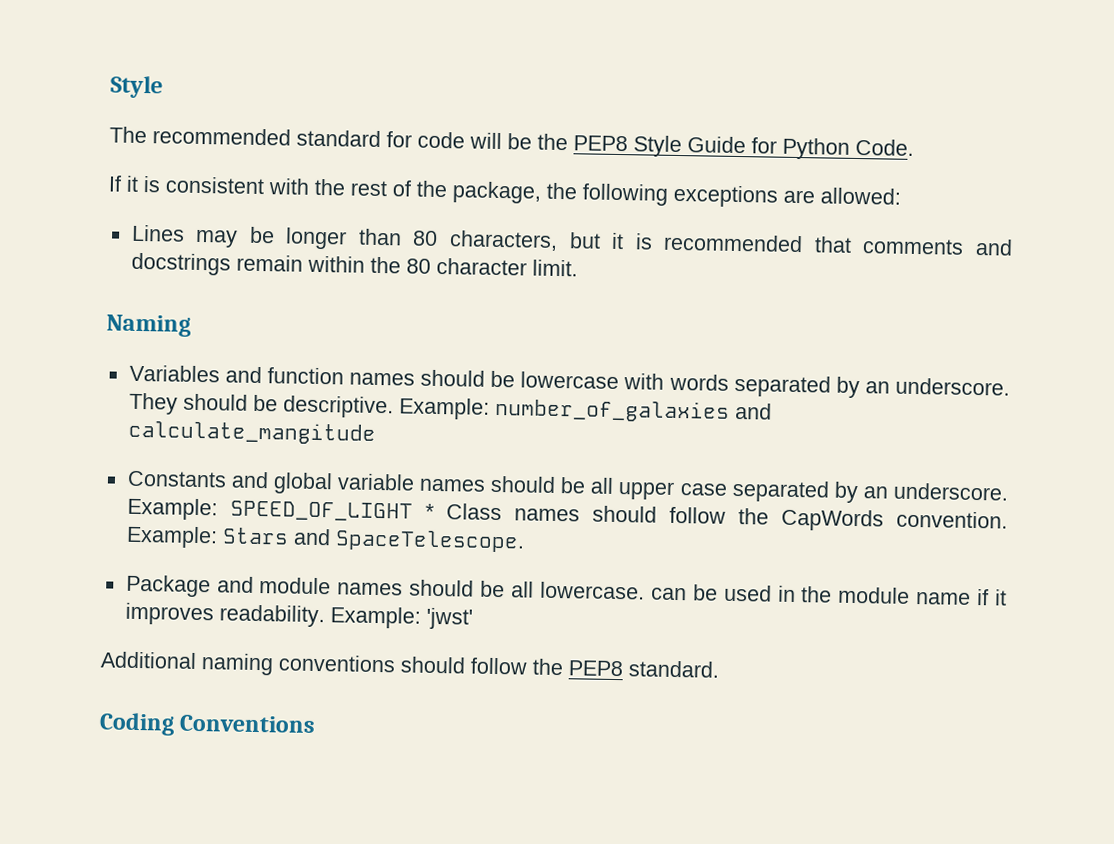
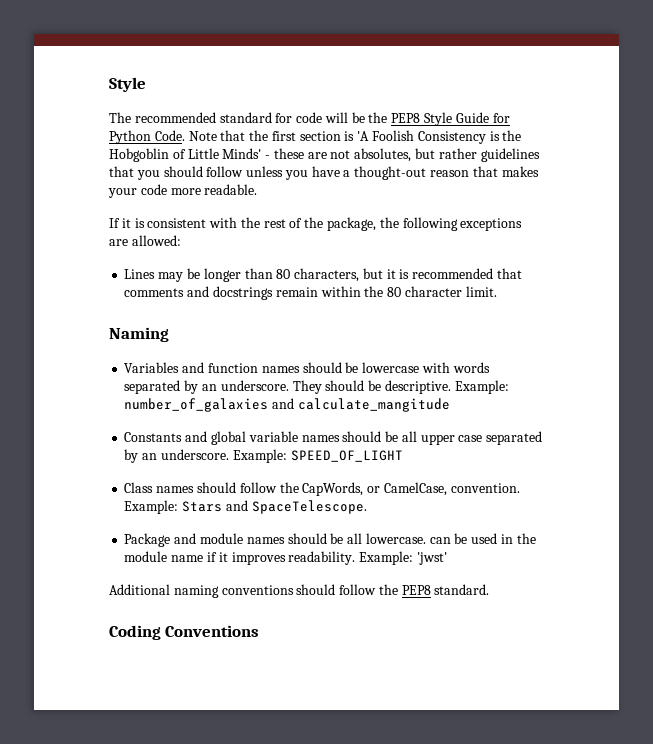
(914, 147) none -> [188,130,522,144] [109,148,540,162] [109,166,539,180] [108,184,258,198] Note that the first section is 'A Foolish Consistency is the Hobgoblin of Little Minds' - these are not absolutes, but rather guidelines that you should follow unless you have a thought-out reason that makes your code more readable.
[424,503,435,519] * -> (403, 456) //
[780,508,884,532] CapWords -> [302,482,447,496] CapWords, or CamelCase,

